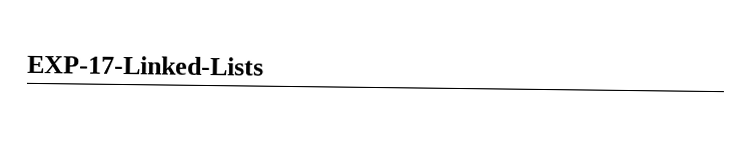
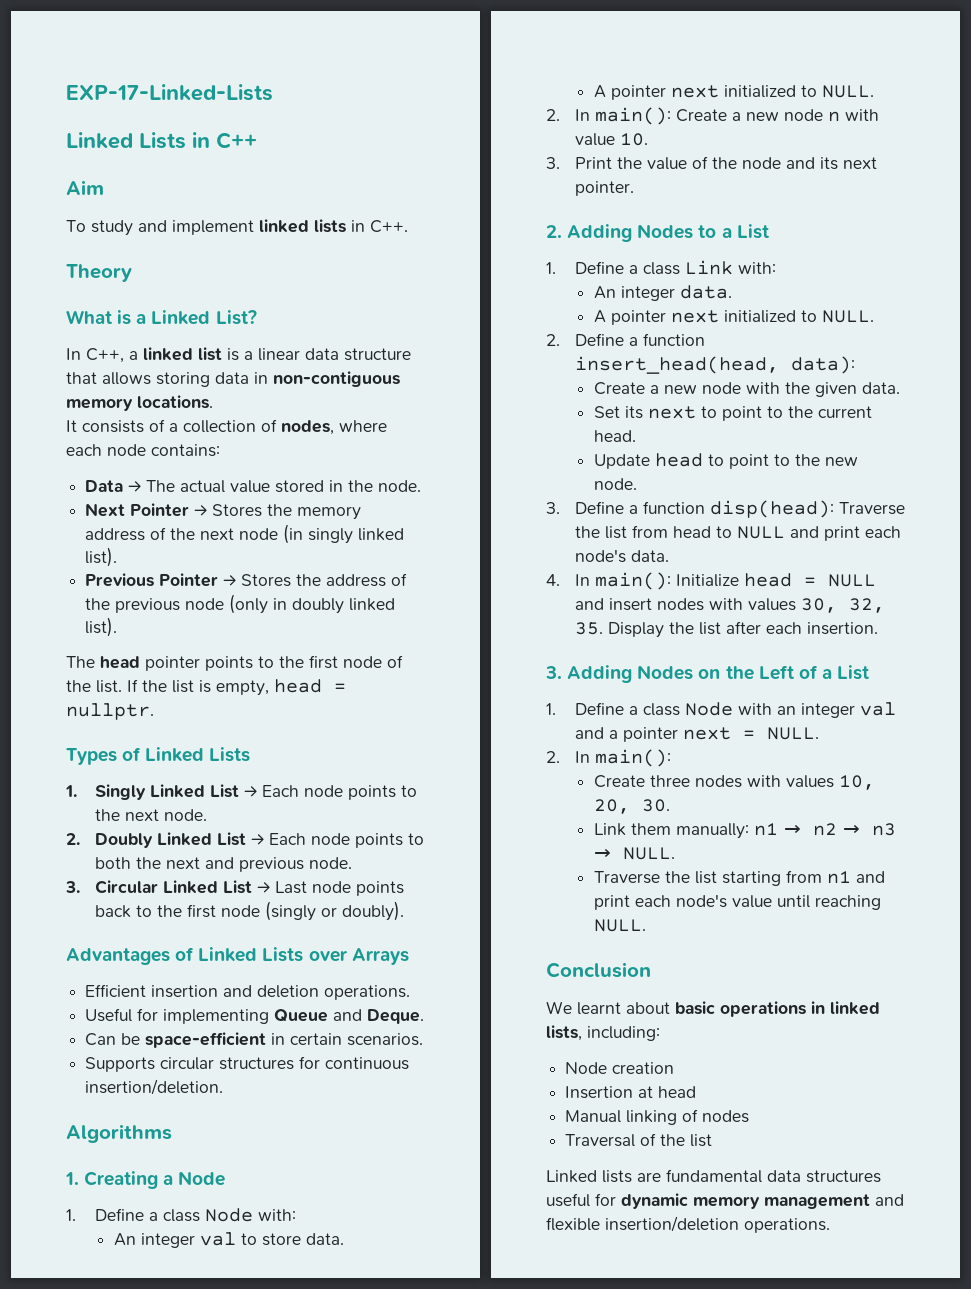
(264, 65) none -> [66,132,257,149] [66,180,104,195] [66,219,408,236] [66,264,132,282] [66,310,257,325] [66,347,411,363] [66,371,400,387] [66,395,213,411] [66,419,387,435] [66,444,220,457] [85,480,422,493] [85,503,362,520] [85,524,405,544] [85,547,118,567] [85,573,408,587] [85,594,396,614] [85,617,118,637] [66,655,403,671] [66,679,346,696] [66,703,154,720] [66,747,251,765] [65,784,417,800] [94,809,207,821] [66,832,424,848] [94,857,352,872] [65,880,404,896] [94,901,404,921] [66,947,409,965] [85,984,411,1000] [85,1008,425,1024] [85,1032,424,1048] [85,1056,410,1072] [85,1079,224,1095] [66,1124,172,1143] [65,1171,226,1189] [66,1208,296,1222] [113,1232,344,1248] [593,85,874,100] [546,107,879,125] [574,133,648,146] [546,156,877,170] [574,181,634,196] [546,224,769,242] [546,260,776,275] [593,285,732,301] [593,310,874,325] [546,333,705,346] [574,356,855,374] [593,382,900,397] [593,406,872,421] [593,430,636,442] [593,453,858,469] [593,478,637,490] [546,500,905,518] [574,525,901,541] [574,549,669,563] [546,572,876,590] [574,598,885,613] [574,621,878,638] [545,665,870,683] [546,702,896,718] [574,727,819,742] [546,749,671,767] [593,775,875,790] [593,799,670,814] [593,823,896,839] [593,847,675,860] [593,870,885,886] [593,894,881,910] [593,919,646,932] [546,962,651,978] [546,1001,880,1017] [546,1025,660,1041] [565,1062,675,1074] [565,1086,697,1099] [565,1109,750,1125] [565,1133,713,1147] [546,1169,881,1183] [546,1193,904,1209] [546,1216,830,1233] // Linked Lists in C++ // Aim // To study and implement linked lists in C++. // Theory // What is a Linked List? // In C++, a linked list is a linear data structure that allows storing data in non-contiguous memory locations. // It consists of a collection of nodes, where each node contains: // Data → The actual value stored in the node. // Next Pointer → Stores the memory address of the next node (in singly linked list). // Previous Pointer → Stores the address of the previous node (only in doubly linked list). // The head pointer points to the first node of the list. If the list is empty, head = nullptr. // Types of Linked Lists // 1. Singly Linked List → Each node points to the next node. // 2. Doubly Linked List → Each node points to both the next and previous node. // 3. Circular Linked List → Last node points back to the first node (singly or doubly). // Advantages of Linked Lists over Arrays // Efficient insertion and deletion operations. // Useful for implementing Queue and Deque. // Can be space-efficient in certain scenarios. // Supports circular structures for continuous insertion/deletion. // Algorithms // 1. Creating a Node // 1. Define a class Node with: // An integer val to store data. // A pointer next initialized to NULL. // 2. In main(): Create a new node n with value 10. // 3. Print the value of the node and its next pointer. // 2. Adding Nodes to a List // 1. Define a class Link with: // An integer data. // A pointer next initialized to NULL. // 2. Define a function insert_head(head, data): // Create a new node with the given data. // Set its next to point to the current head. // Update head to point to the new node. // 3. Define a function disp(head): Traverse the list from head to NULL and print each node's data. // 4. In main(): Initialize head = NULL and insert nodes with values 30, 32, 35. Display the list after each insertion. // 3. Adding Nodes on the Left of a List // 1. Define a class Node with an integer val and a pointer next = NULL. // 2. In main(): // Create three nodes with values 10, 20, 30. // Link them manually: n1 → n2 → n3 → NULL. // Traverse the list starting from n1 and print each node's value until reaching NULL. // Conclusion // We learnt about basic operations in linked lists, including: // Node creation // Insertion at head // Manual linking of nodes // Traversal of the list // Linked lists are fundamental data structures useful for dynamic memory management and flexible insertion/deletion operations.

